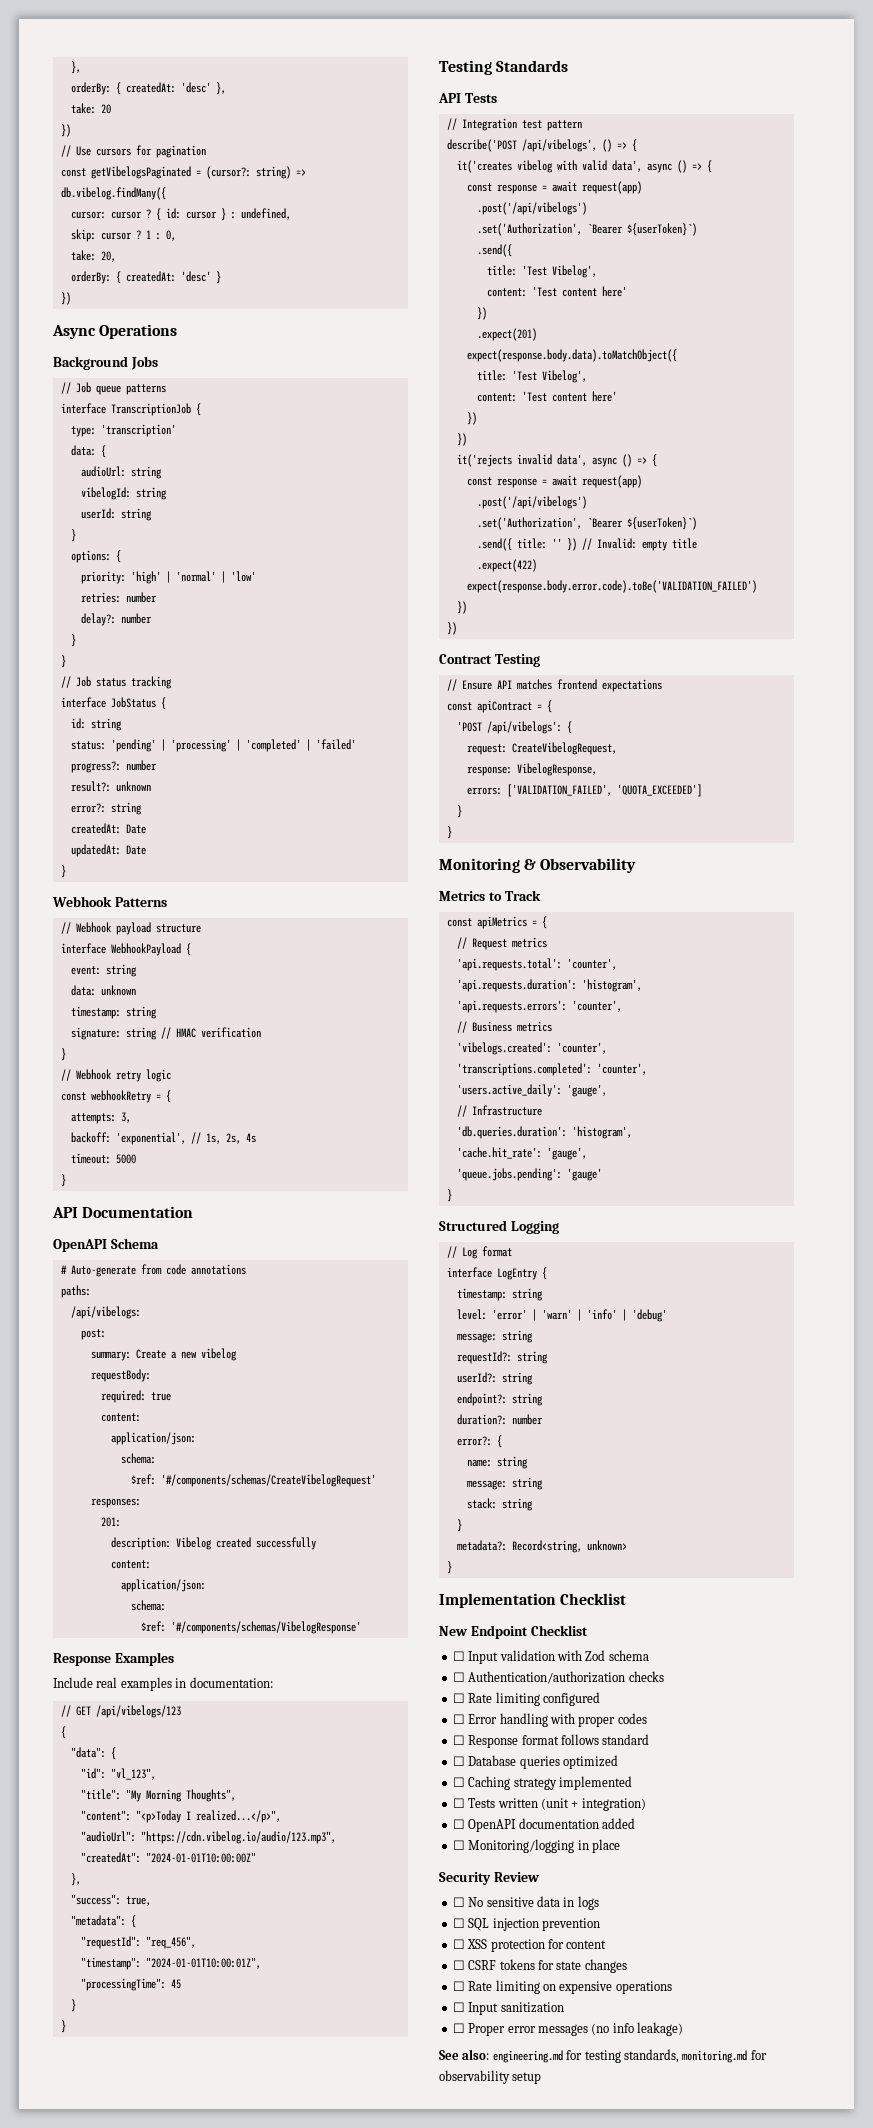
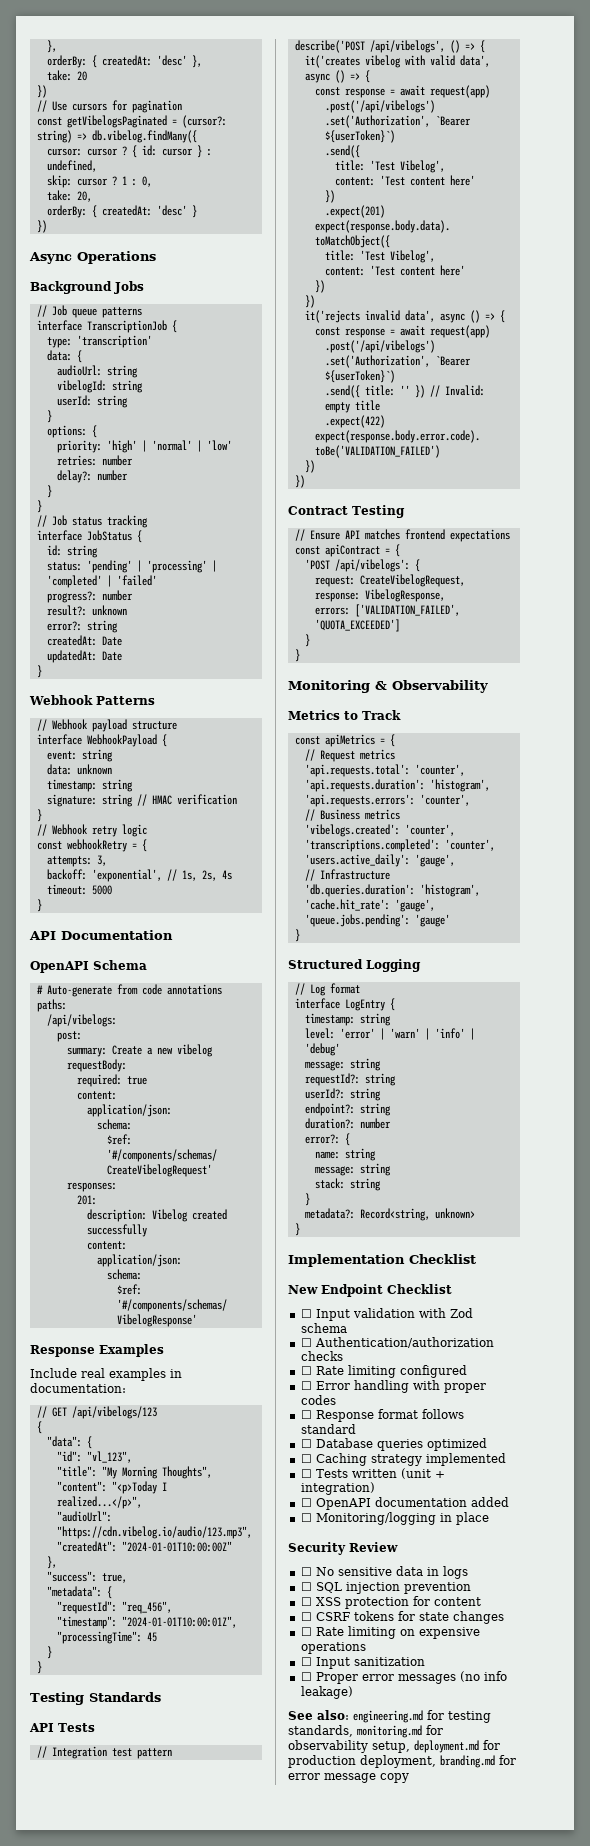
[512,2072,542,2084] setup -> [372,1740,500,1753] [288,1755,516,1768] [288,1773,409,1783] setup, deployment.md for production deployment, branding.md for error message copy

